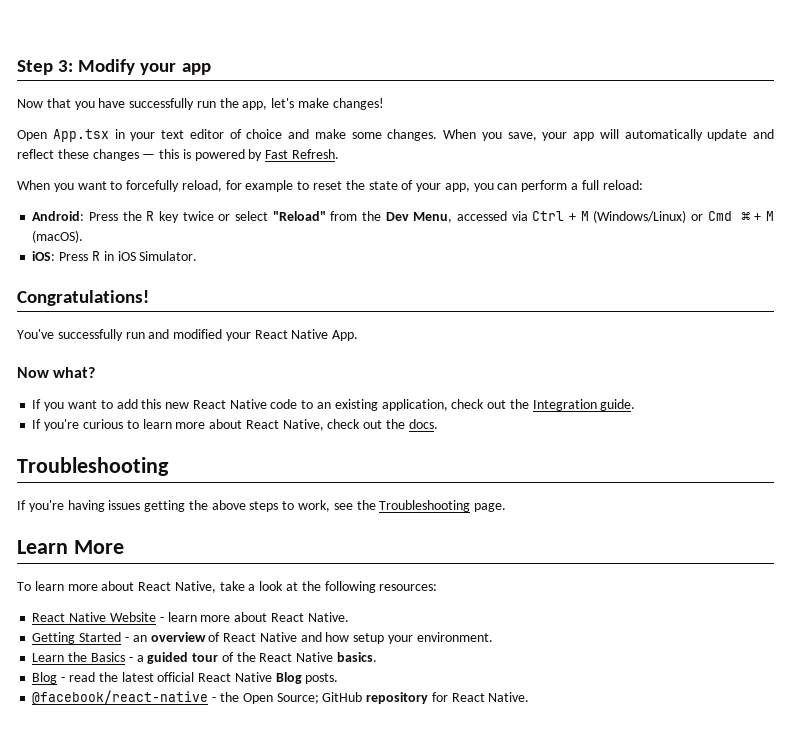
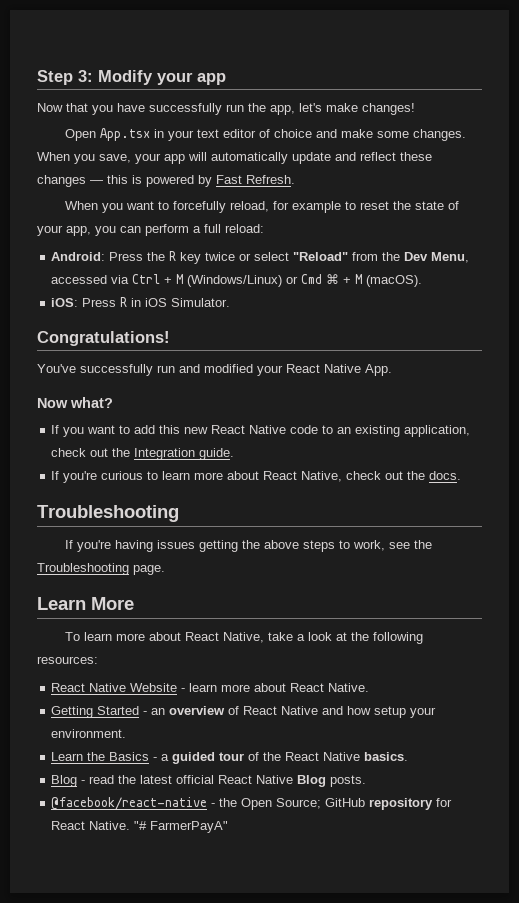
(530, 697) none -> [134,821,229,833] "# FarmerPayA"

